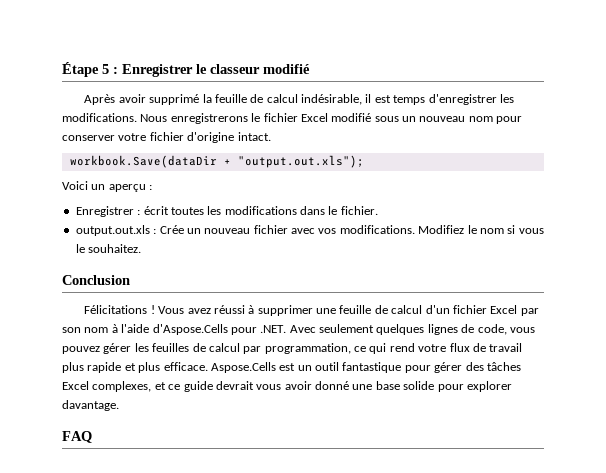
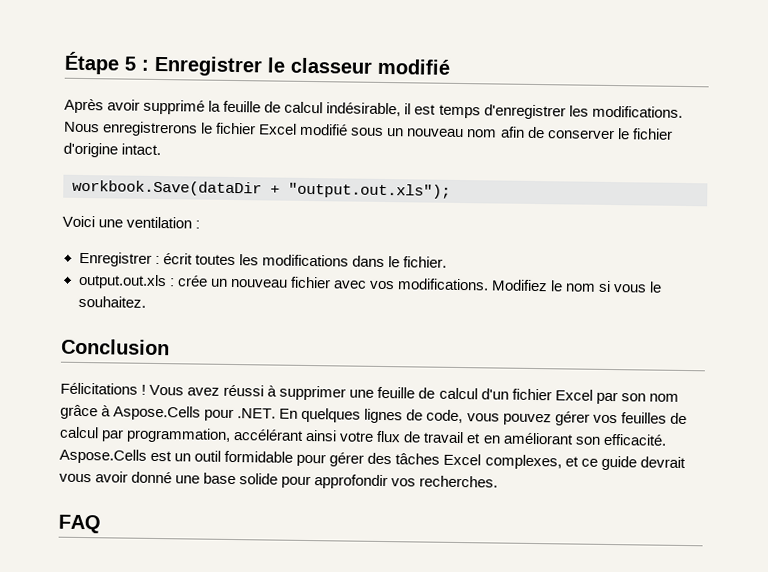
[496,116,523,124] [62,133,147,141] pour conserver votre -> [499,126,630,140] afin de conserver le
[91,184,146,192] un aperçu -> [98,216,193,229] une ventilation
[159,225,184,234] Crée -> [176,275,208,287] crée
[111,324,374,335] à l'aide d'Aspose.Cells pour .NET. Avec seulement -> [60,404,299,422] grâce à Aspose.Cells pour .NET. En
[134,343,149,352] les -> [592,414,618,424] vos
[354,343,415,354] ce qui rend -> [233,429,338,442] accélérant ainsi
[62,362,208,373] plus rapide et plus efficace. -> [466,432,667,446] et en améliorant son efficacité.
[342,362,402,373] fantastique -> [224,450,294,463] formidable
[466,381,512,392] [62,400,119,411] explorer davantage. -> [314,474,499,490] approfondir vos recherches.

